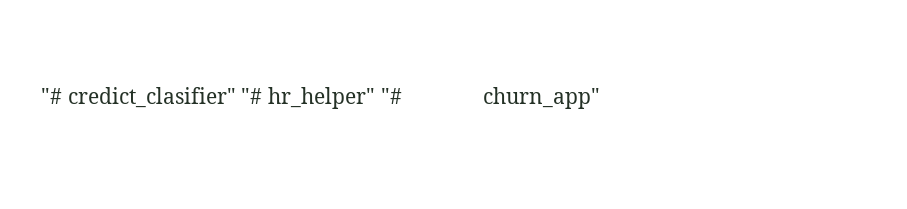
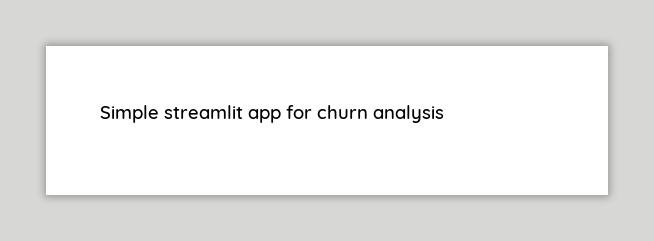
[41,87,600,109] "# credict_clasifier" "# hr_helper" "# churn_app" -> [100,105,444,123] Simple streamlit app for churn analysis

